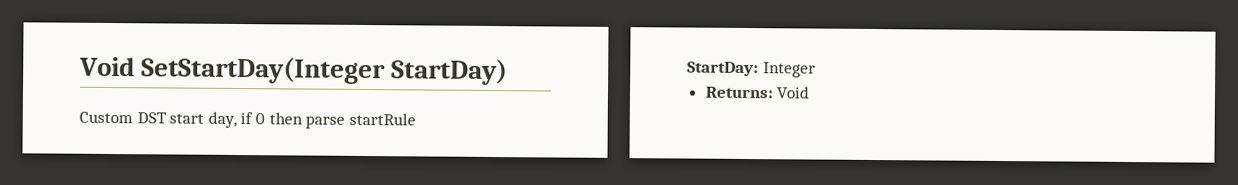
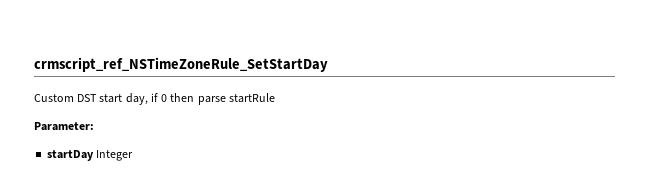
[79,56,509,86] Void SetStartDay(Integer StartDay) -> [34,57,328,72] crmscript_ref_NSTimeZoneRule_SetStartDay
[687,61,759,77] StartDay: -> [34,122,94,131] [47,150,95,161] Parameter: // startDay
[704,86,811,99] // Returns: Void -> (134, 155) none

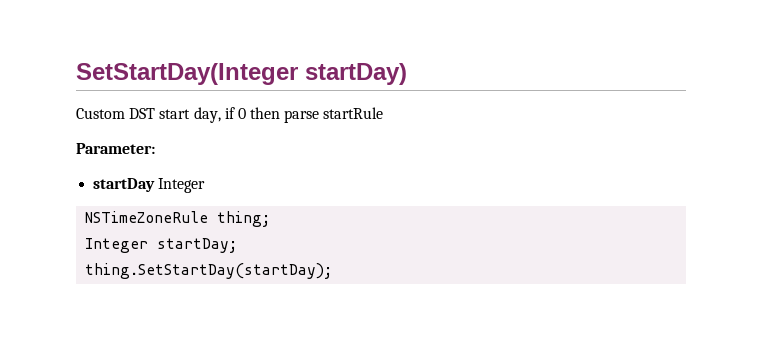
[34,57,328,72] crmscript_ref_NSTimeZoneRule_SetStartDay -> [76,63,407,85] SetStartDay(Integer startDay)
(134, 155) none -> [85,211,271,227] [85,238,238,253] [85,263,333,279] // NSTimeZoneRule thing; // Integer startDay; // thing.SetStartDay(startDay);

